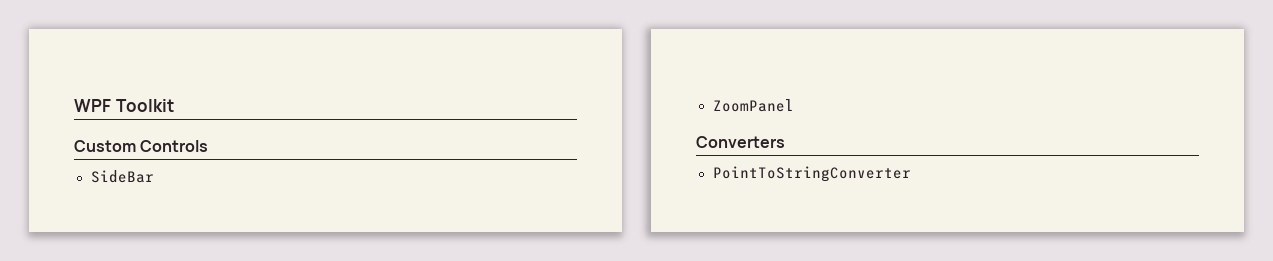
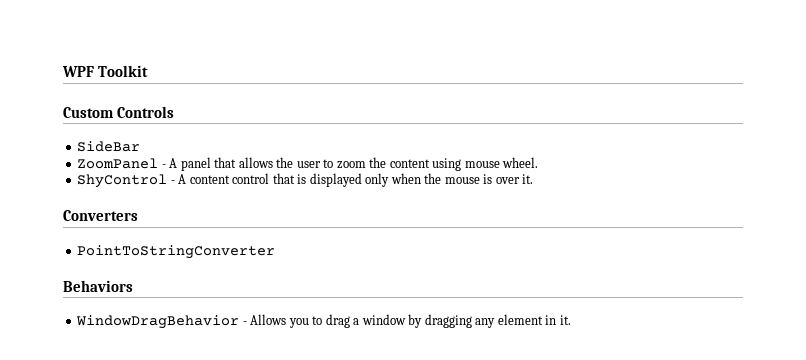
[696,136,785,148] [712,166,911,182] // Converters // PointToStringConverter -> [161,157,539,171] [77,173,534,188] [63,210,138,221] [77,245,276,259] [63,280,133,292] [76,314,571,329] - A panel that allows the user to zoom the content using mouse wheel. // ShyControl - A content control that is displayed only when the mouse is over it. // Converters // PointToStringConverter // Behaviors // WindowDragBehavior - Allows you to drag a window by dragging any element in it.

